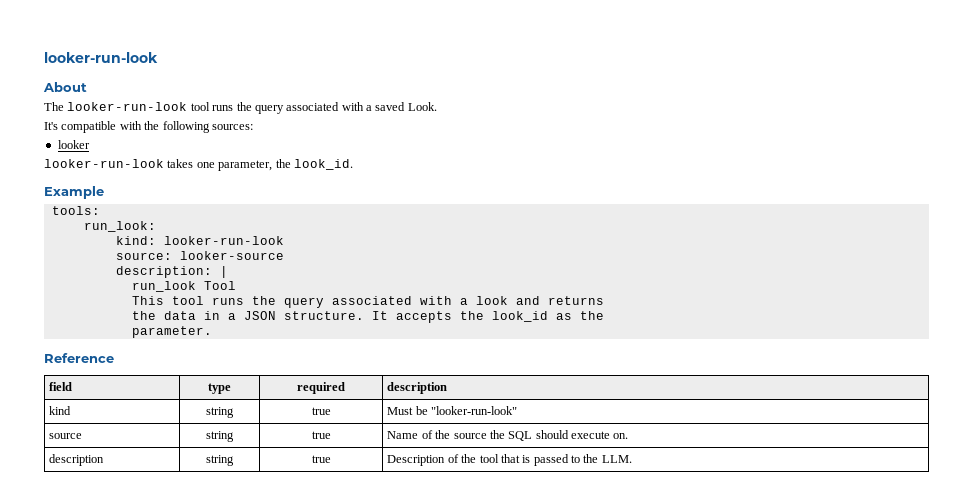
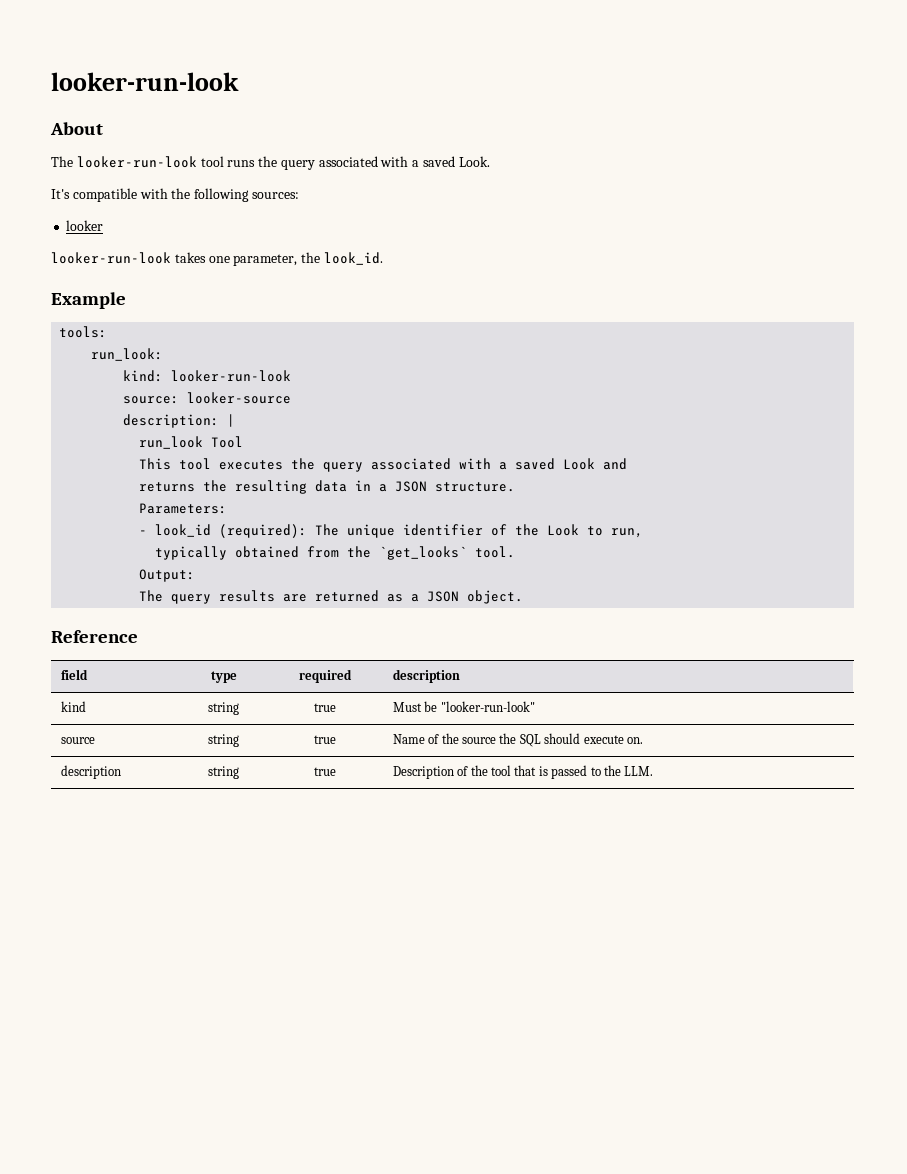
[211,296,508,308] runs the query associated with a look -> [219,458,596,472] executes the query associated with a saved Look
(540, 300) none -> (628, 464) //
[131,311,156,320] // the -> [203,480,308,494] the resulting
[371,311,604,323] [131,326,212,338] It accepts the look_id as the // parameter. -> [139,503,228,514] [139,524,644,538] [155,546,516,560] [139,569,196,582] [139,590,524,604] // Parameters: // - look_id (required): The unique identifier of the Look to run, // typically obtained from the `get_looks` tool. // Output: // The query results are returned as a JSON object.

